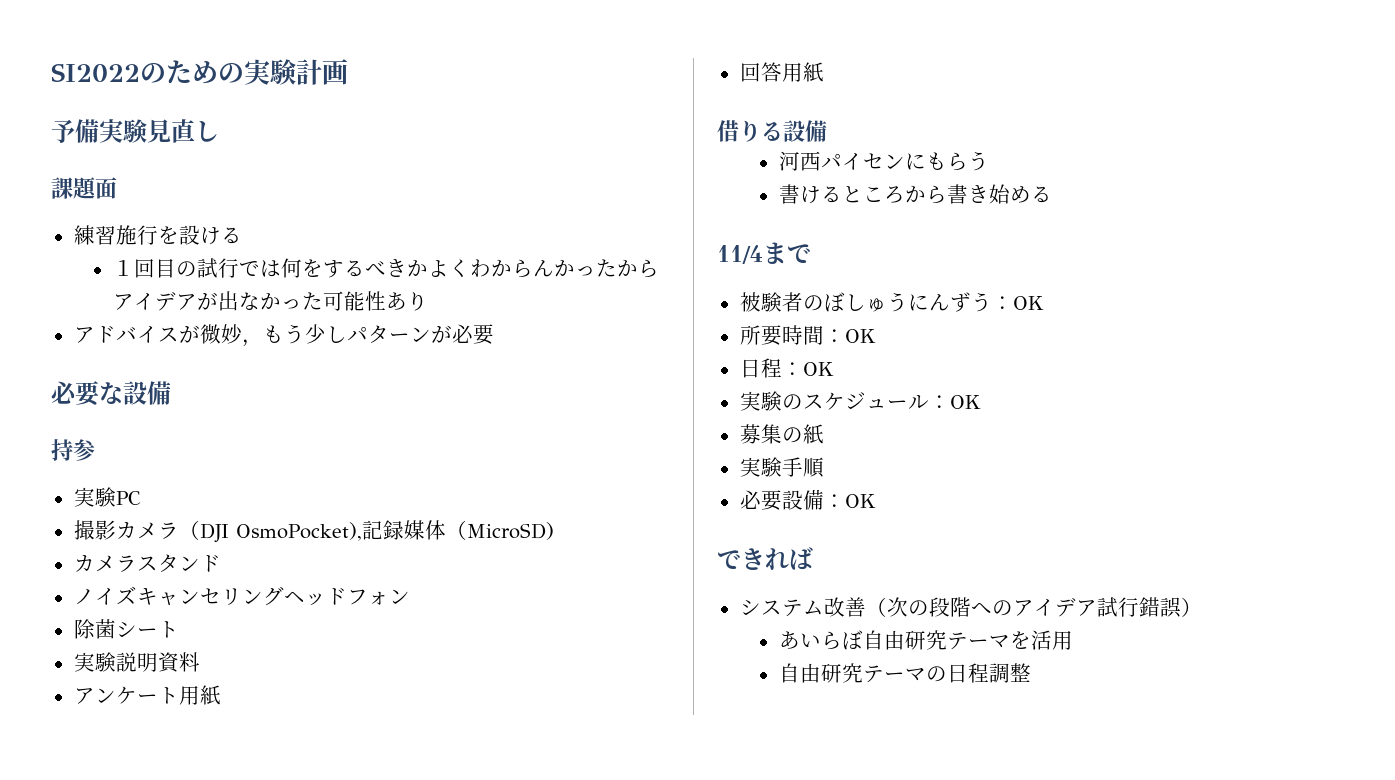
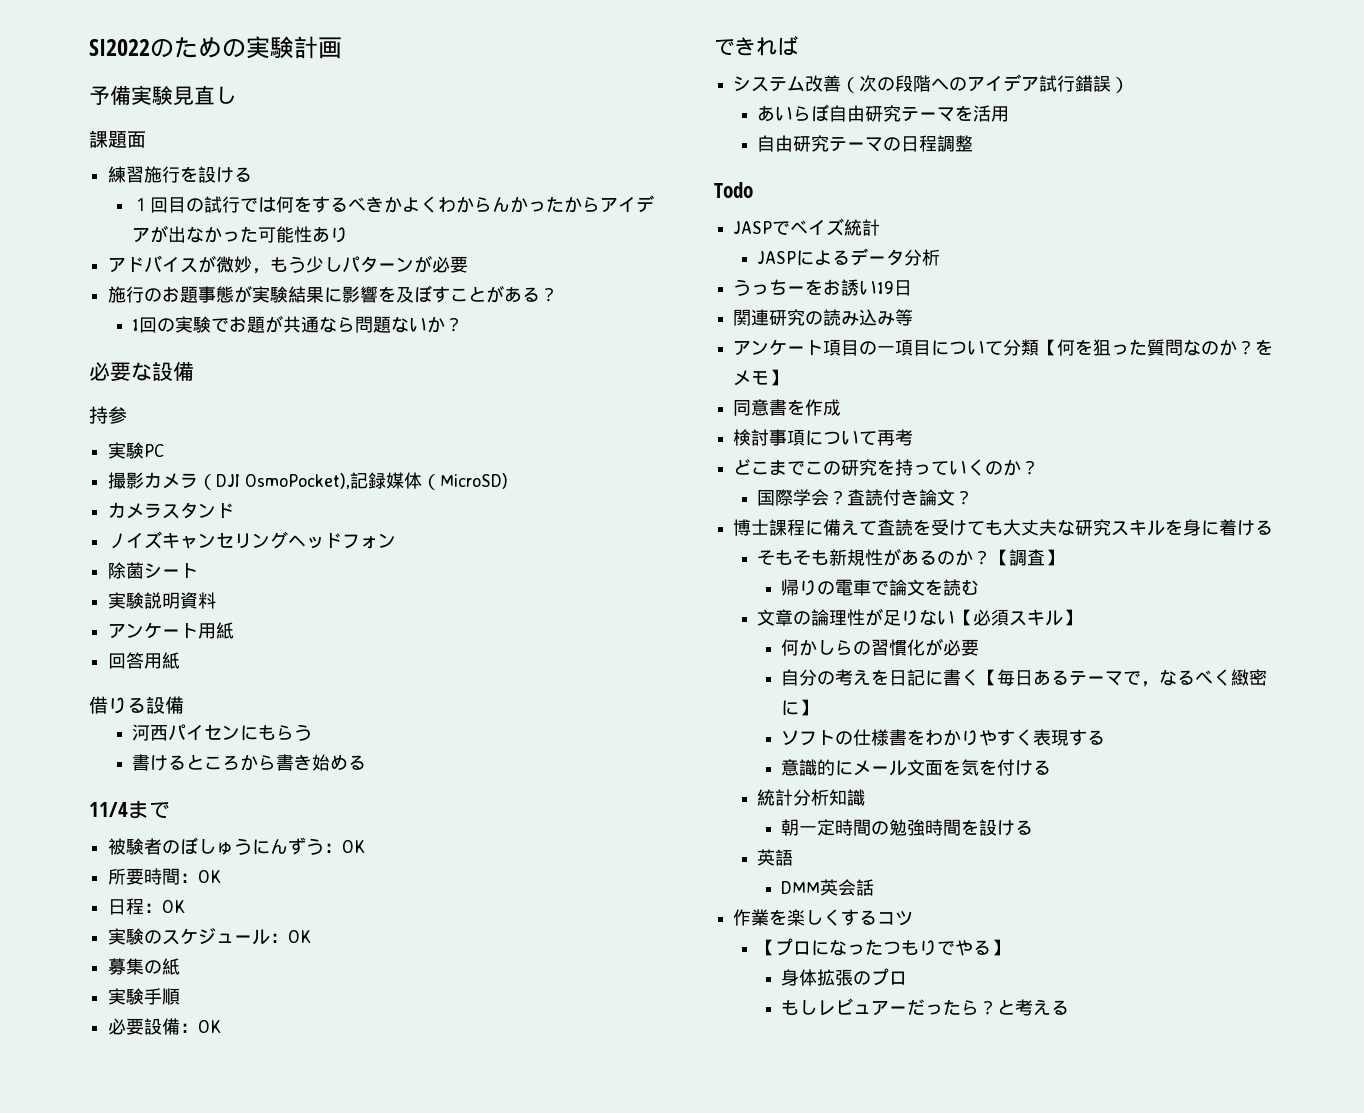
(494, 334) none -> [108,285,559,303] [132,315,464,333] // 施行のお題事態が実験結果に影響を及ぼすことがある？ // 1回の実験でお題が共通なら問題ないか？
(1031, 672) none -> [714,182,753,198] [733,218,881,236] [757,248,941,266] [733,279,913,296] [733,309,914,326] [733,339,1274,356] [733,369,788,386] [733,399,842,416] [733,429,914,446] [733,459,1040,476] [757,489,974,506] [733,519,1274,536] [757,548,1064,566] [781,579,980,596] [757,608,1082,626] [781,638,980,656] [781,669,1268,687] [781,699,818,716] [781,729,1106,746] [781,759,1052,776] [757,789,866,806] [781,819,1034,836] [757,849,794,866] [781,879,875,896] [733,909,914,926] [757,938,1010,956] [781,968,908,986] [781,998,1070,1016] // Todo // JASPでベイズ統計 // JASPによるデータ分析 // うっちーをお誘い19日 // 関連研究の読み込み等 // アンケート項目の一項目について分類【何を狙った質問なのか？をメモ】 // 同意書を作成 // 検討事項について再考 // どこまでこの研究を持っていくのか？ // 国際学会？査読付き論文？ // 博士課程に備えて査読を受けても大丈夫な研究スキルを身に着ける // そもそも新規性があるのか？【調査】 // 帰りの電車で論文を読む // 文章の論理性が足りない【必須スキル】 // 何かしらの習慣化が必要 // 自分の考えを日記に書く【毎日あるテーマで，なるべく緻密に】 // ソフトの仕様書をわかりやすく表現する // 意識的にメール文面を気を付ける // 統計分析知識 // 朝一定時間の勉強時間を設ける // 英語 // DMM英会話 // 作業を楽しくするコツ // 【プロになったつもりでやる】 // 身体拡張のプロ // もしレビュアーだったら？と考える

